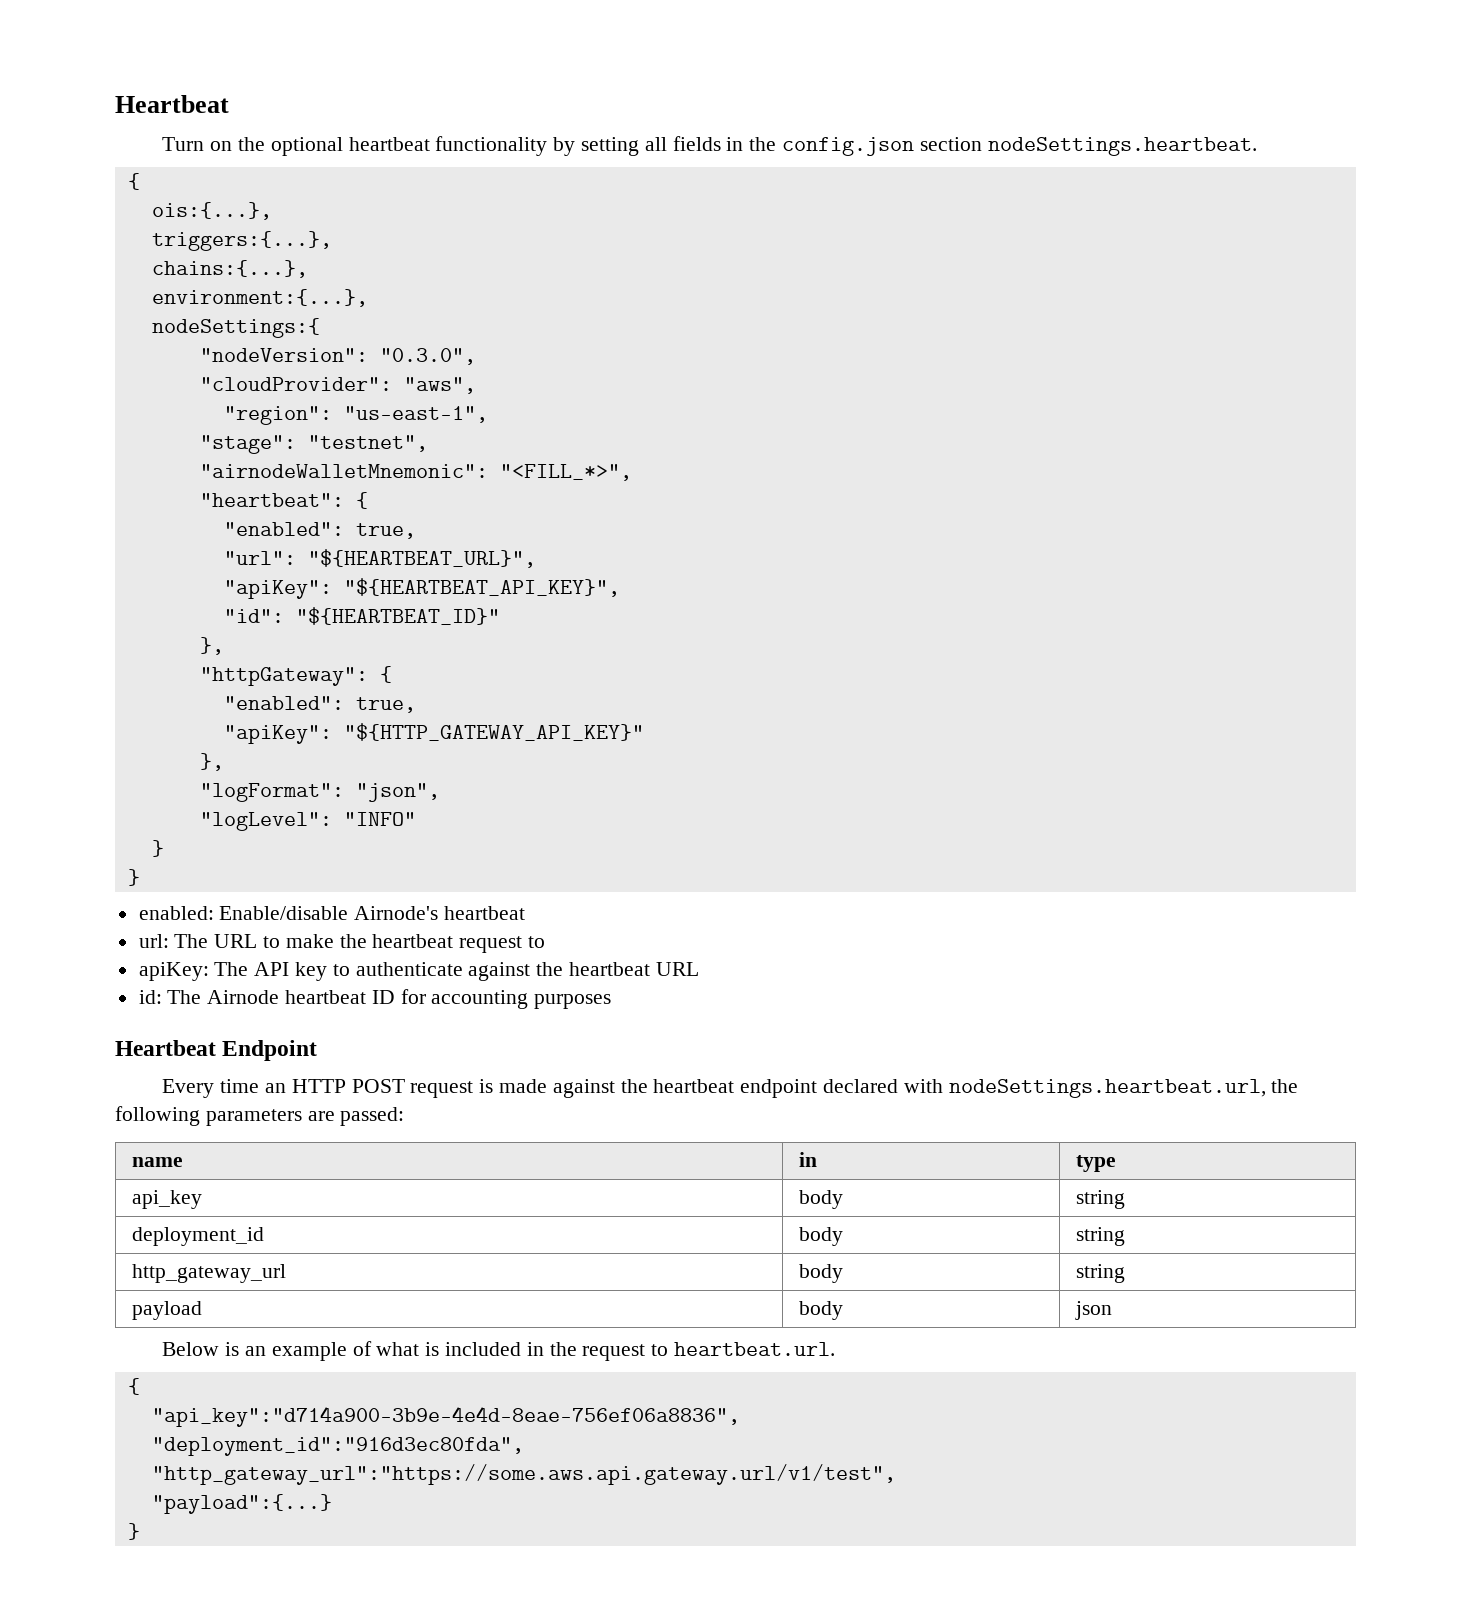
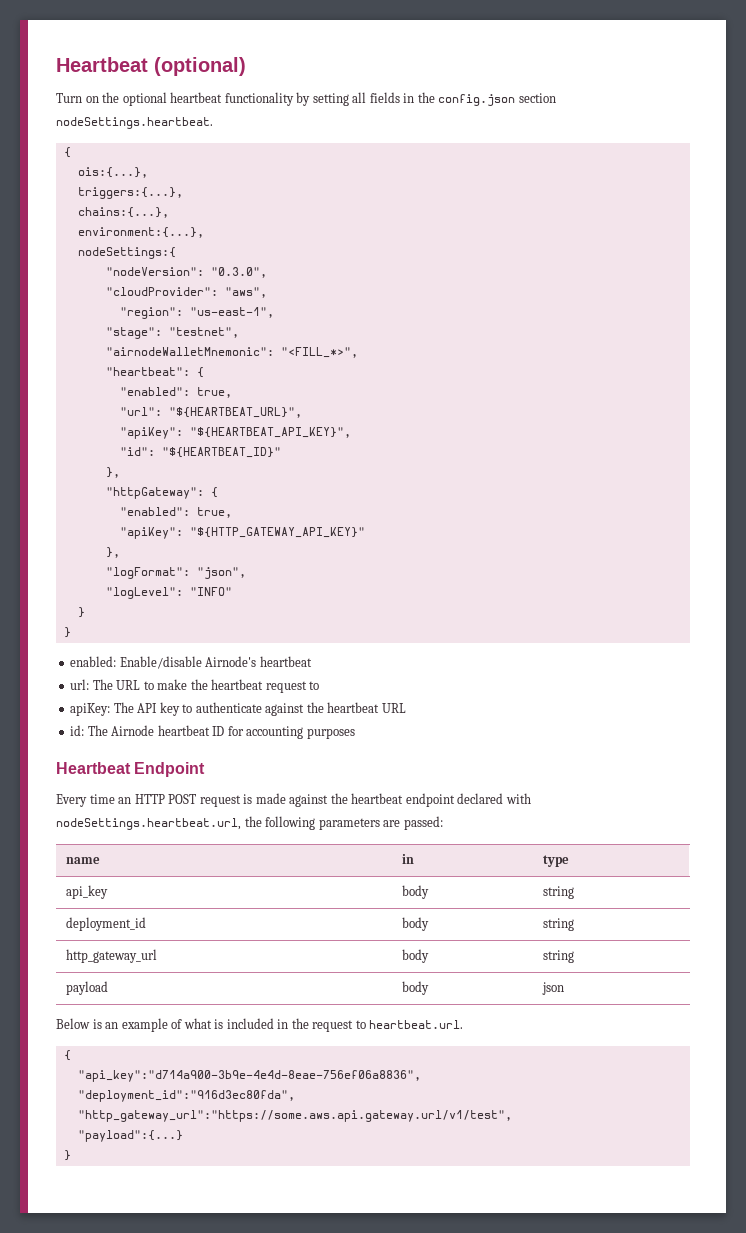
[115,95,229,113] Heartbeat -> [56,57,246,76] Heartbeat (optional)

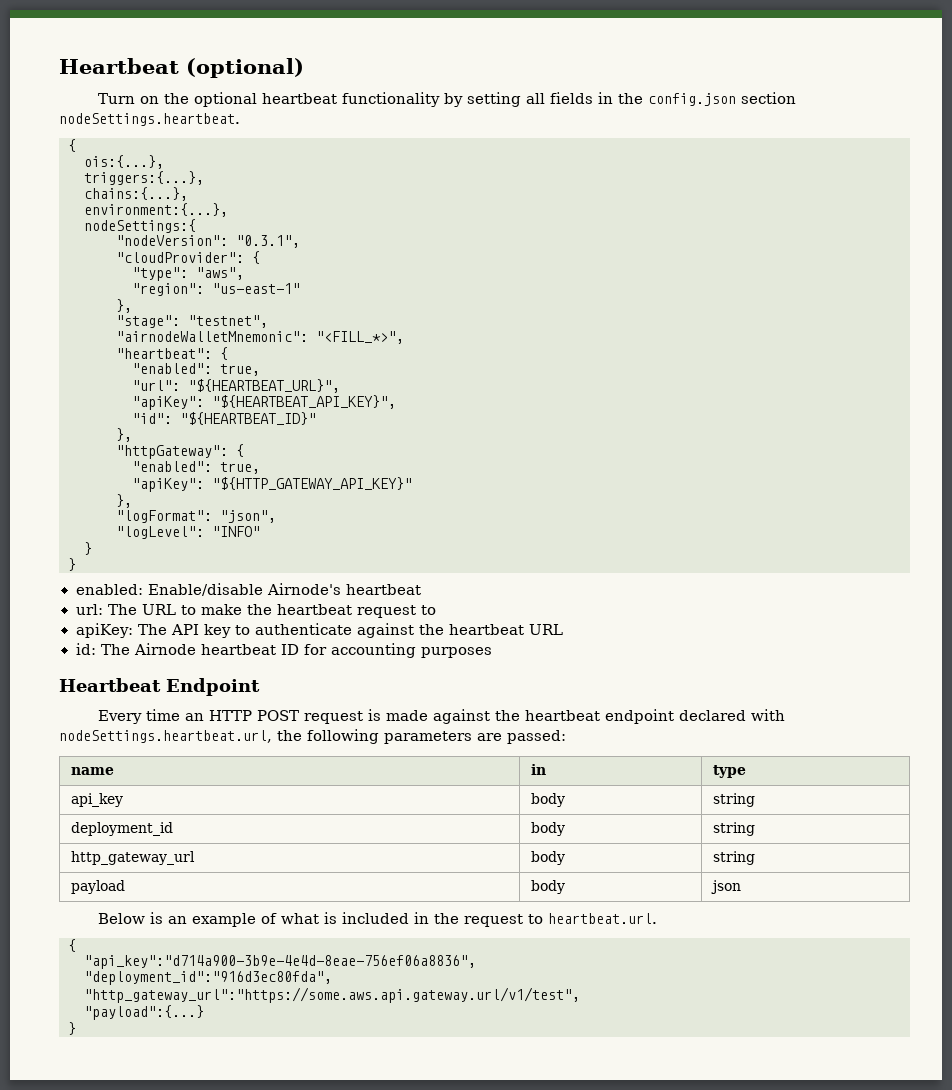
[210,267,267,278] "0.3.0", -> [236,235,300,248] "0.3.1",
(218, 291) none -> [252,251,260,264] [132,267,188,281] { // "type":
[189,307,274,318] "us-east-1", -> [212,283,300,294] [116,299,132,313] "us-east-1" // },

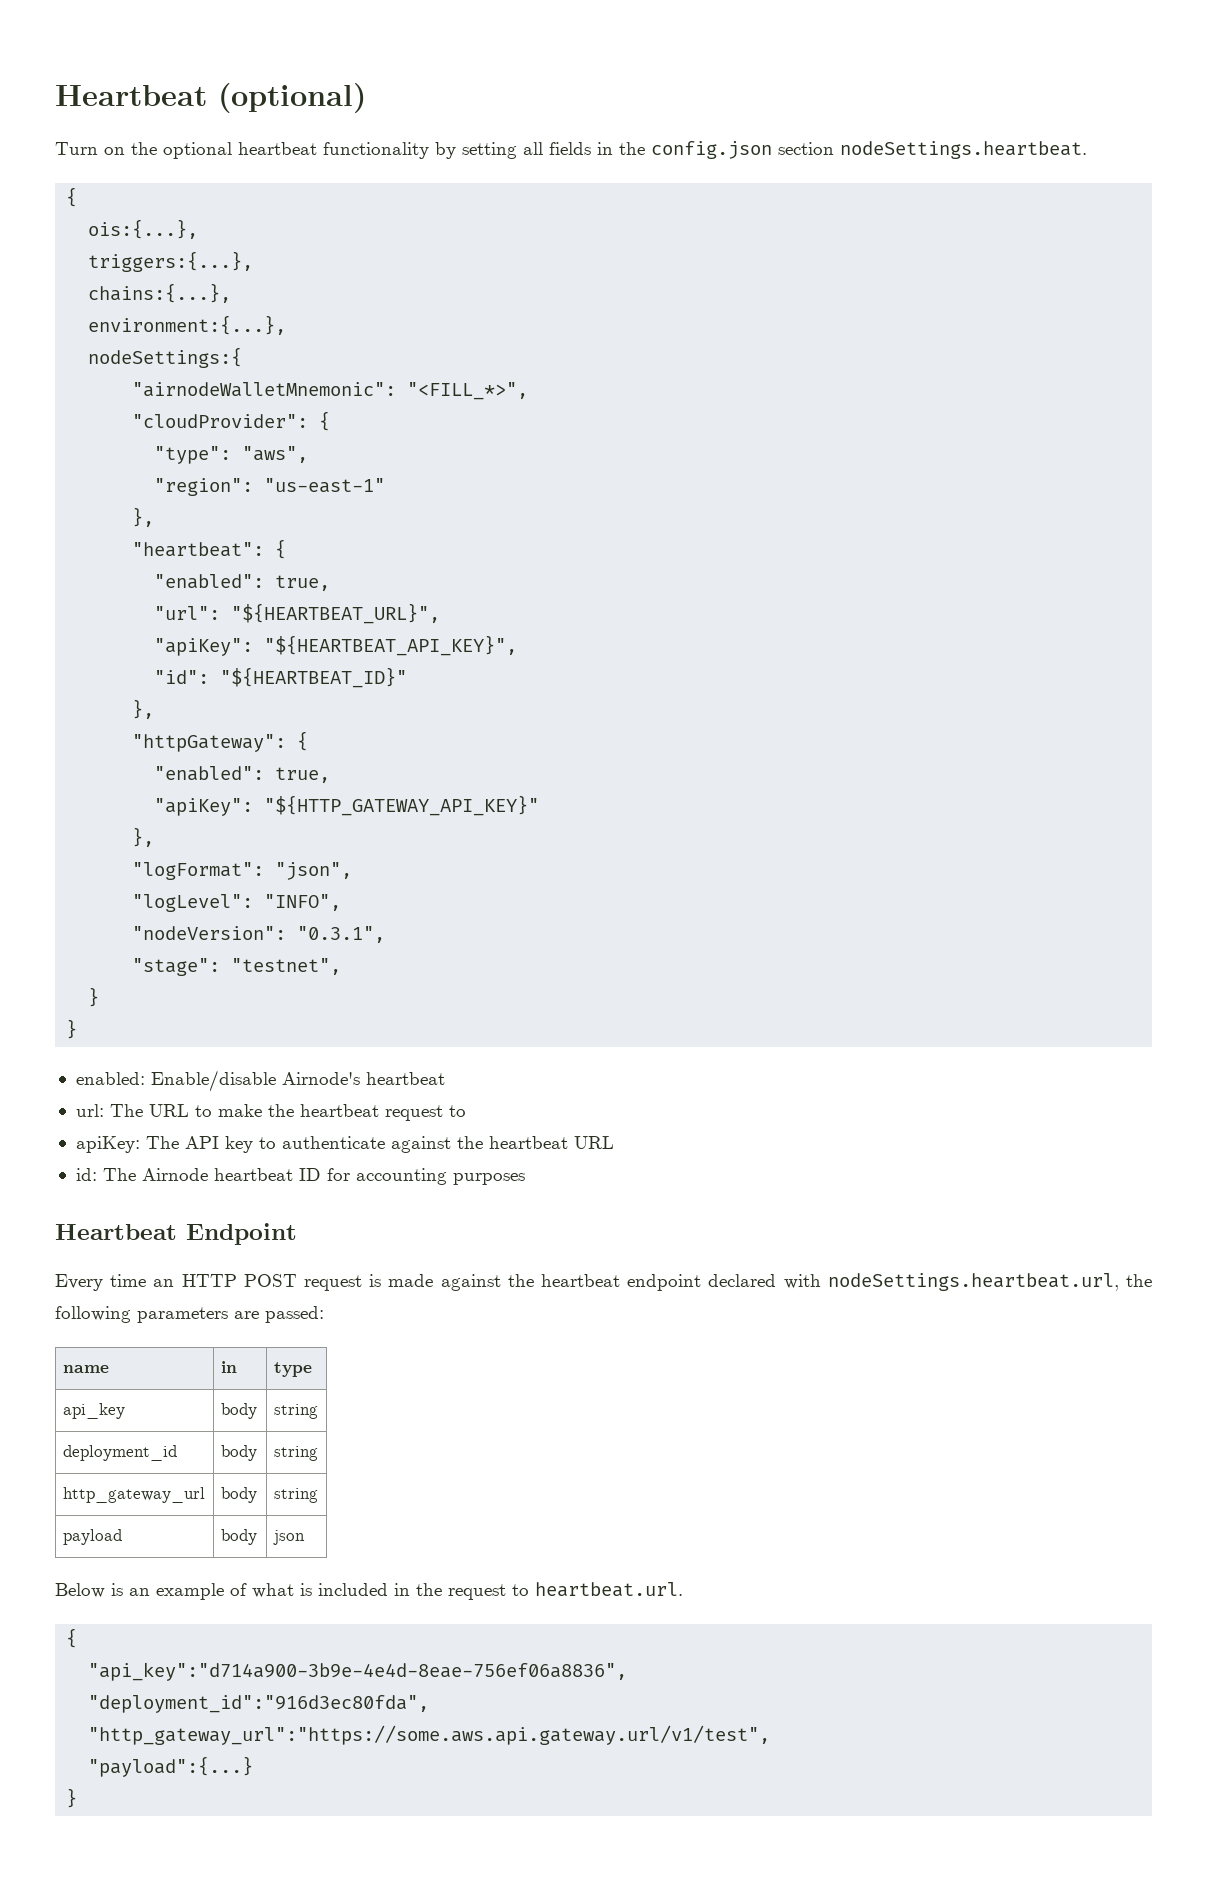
[116,235,300,248] "nodeVersion": "0.3.1", -> [132,382,529,400] "airnodeWalletMnemonic": "<FILL_*>",
[116,315,268,328] [116,331,404,344] // "stage": "testnet", // "airnodeWalletMnemonic": "<FILL_*>", -> (155, 517) none
[212,526,260,537] "INFO" -> [264,894,342,911] [132,926,386,943] [132,958,342,976] "INFO", // "nodeVersion": "0.3.1", // "stage": "testnet",

